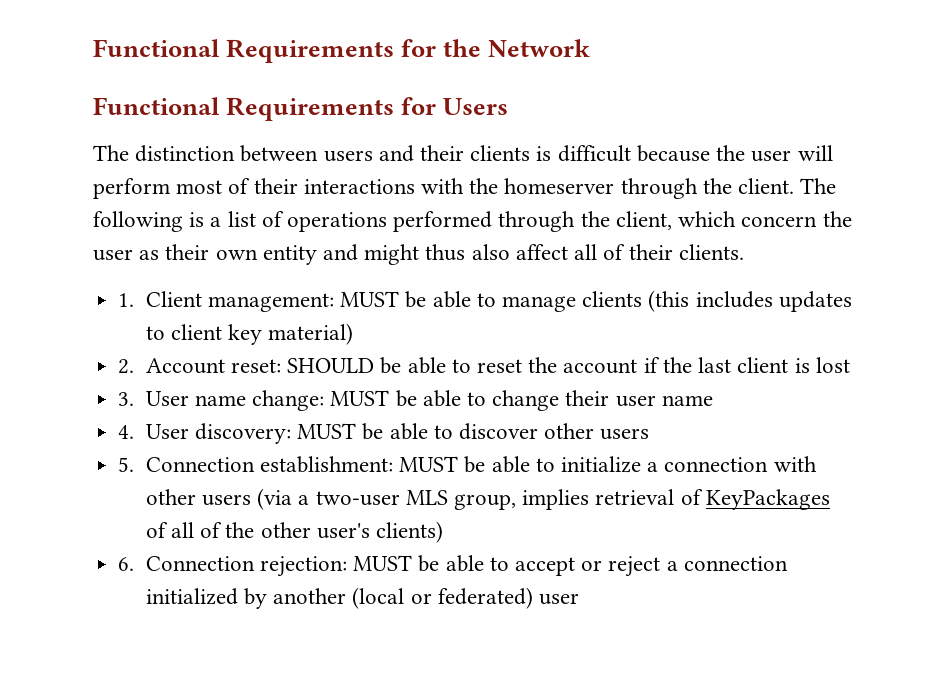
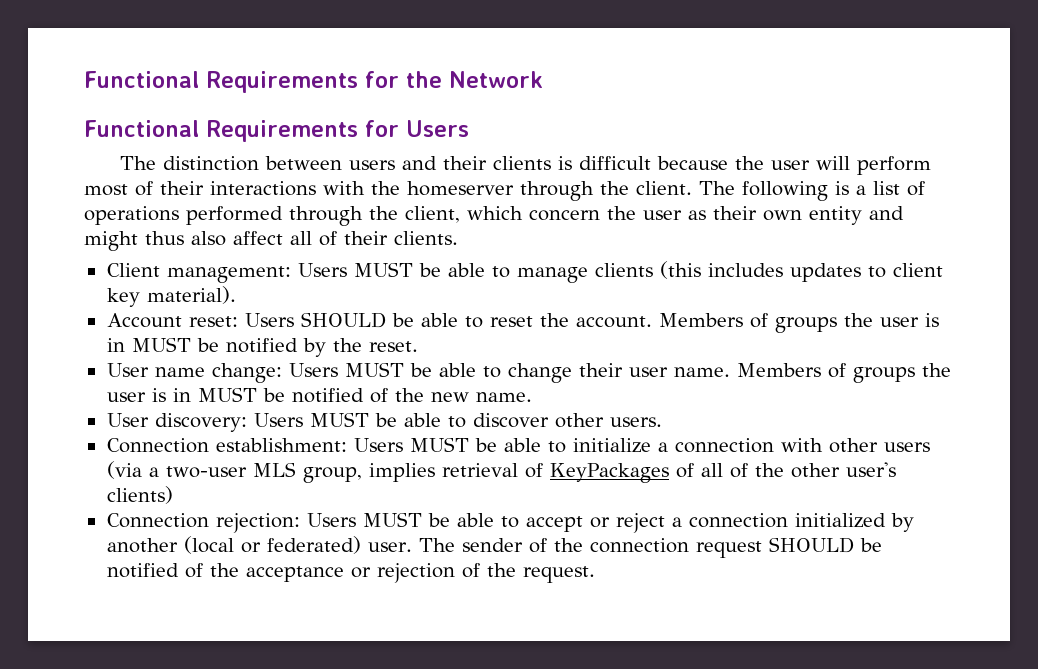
[118,293,135,307] 1. -> (458, 238) none
(335, 302) none -> [297,263,347,277] Users
[268,323,354,345] [118,359,135,374] material) // 2. -> [146,286,236,304] material). //
(282, 366) none -> [244,313,294,327] Users
[563,357,850,374] [118,392,135,406] account if the last client is lost // 3. -> [575,313,939,333] [106,337,418,357] account. Members of groups the user is in MUST be notified by the reset. //
(325, 400) none -> [288,363,338,377] Users
[661,395,713,406] [118,425,135,439] name // 4. -> [673,363,951,383] [106,387,532,403] name. Members of groups the user is in MUST be notified of the new name. //
(292, 433) none -> [253,413,303,427] Users
[600,428,650,440] [118,457,135,472] users // 5. -> [609,417,662,427] users. //
(394, 464) none -> [353,438,403,452] Users
[118,557,135,571] 6. -> (173, 495) none
(348, 566) none -> [306,513,356,527] Users
[539,593,580,605] user -> [367,537,882,558] [106,563,595,583] user. The sender of the connection request SHOULD be notified of the acceptance or rejection of the request.

